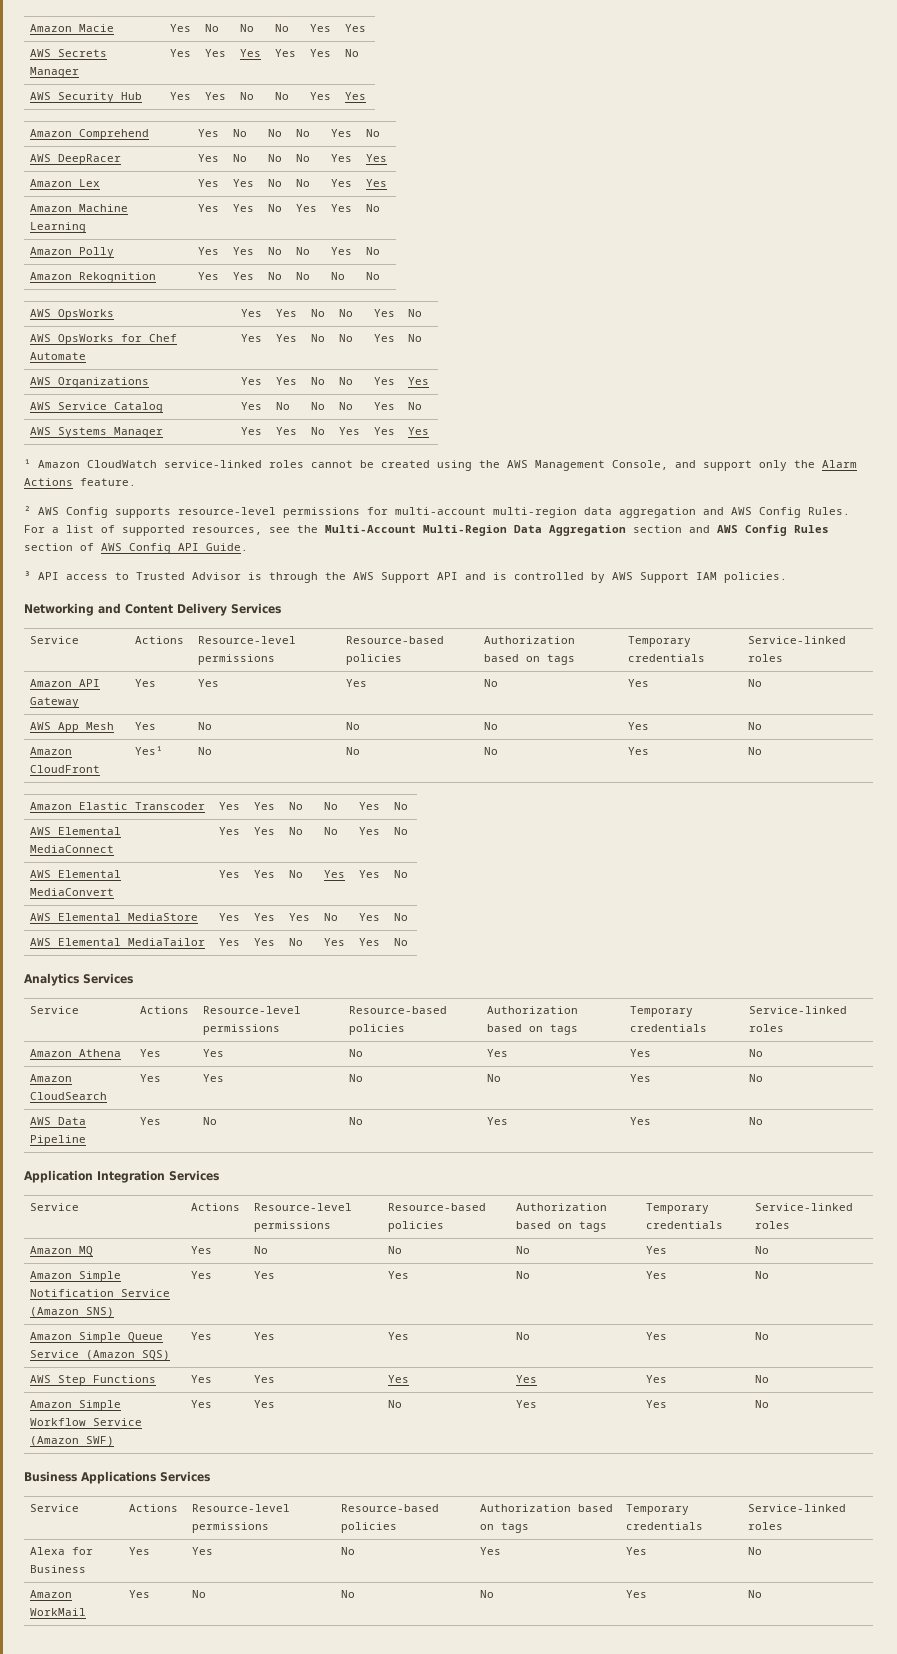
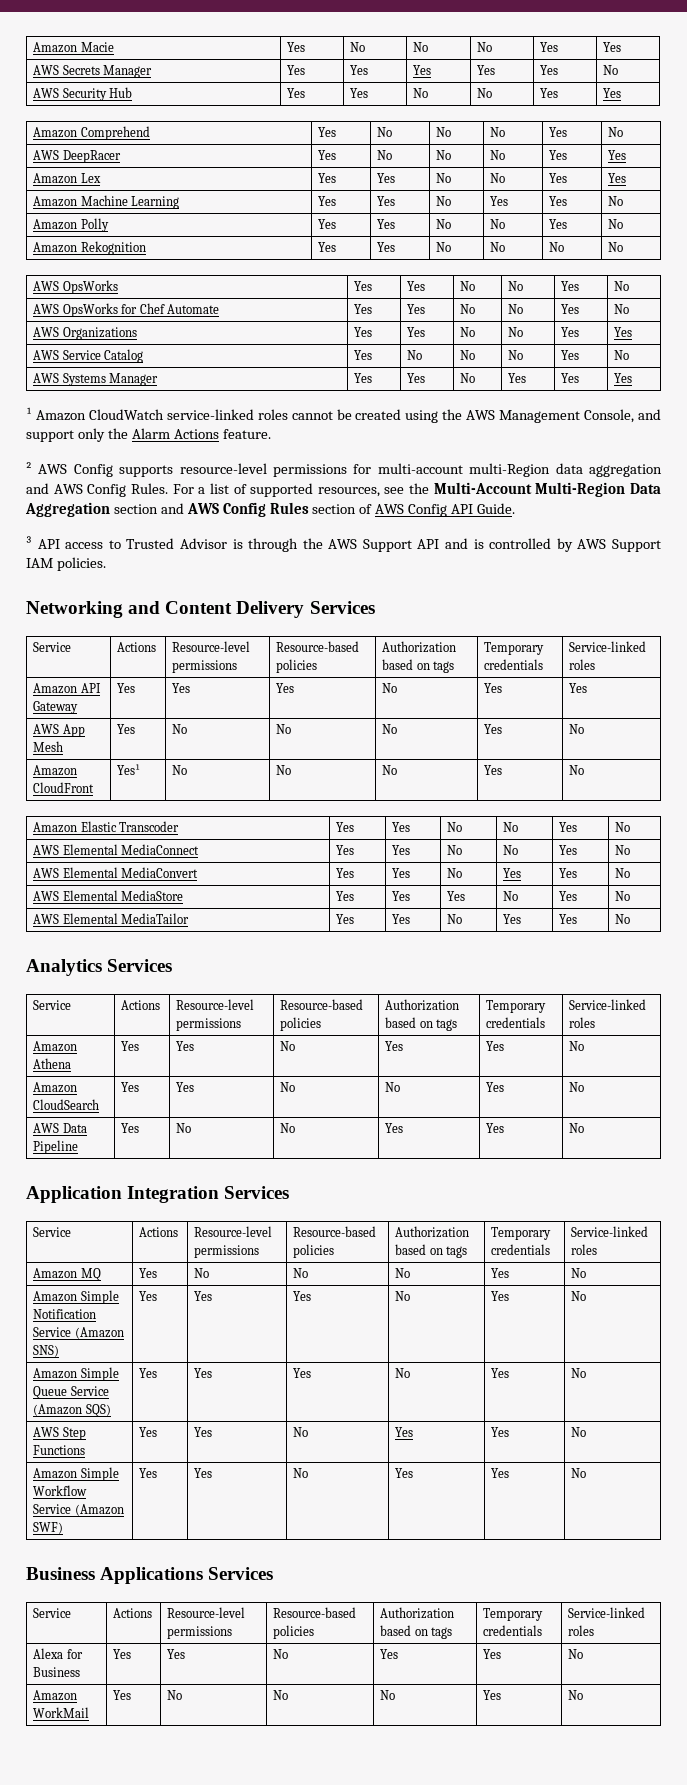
[493,507,577,518] multi-region -> [469,463,551,477] multi-Region
[748,679,763,687] No -> [569,683,588,693] Yes
[388,1375,410,1383] Yes -> [293,1427,309,1437] No

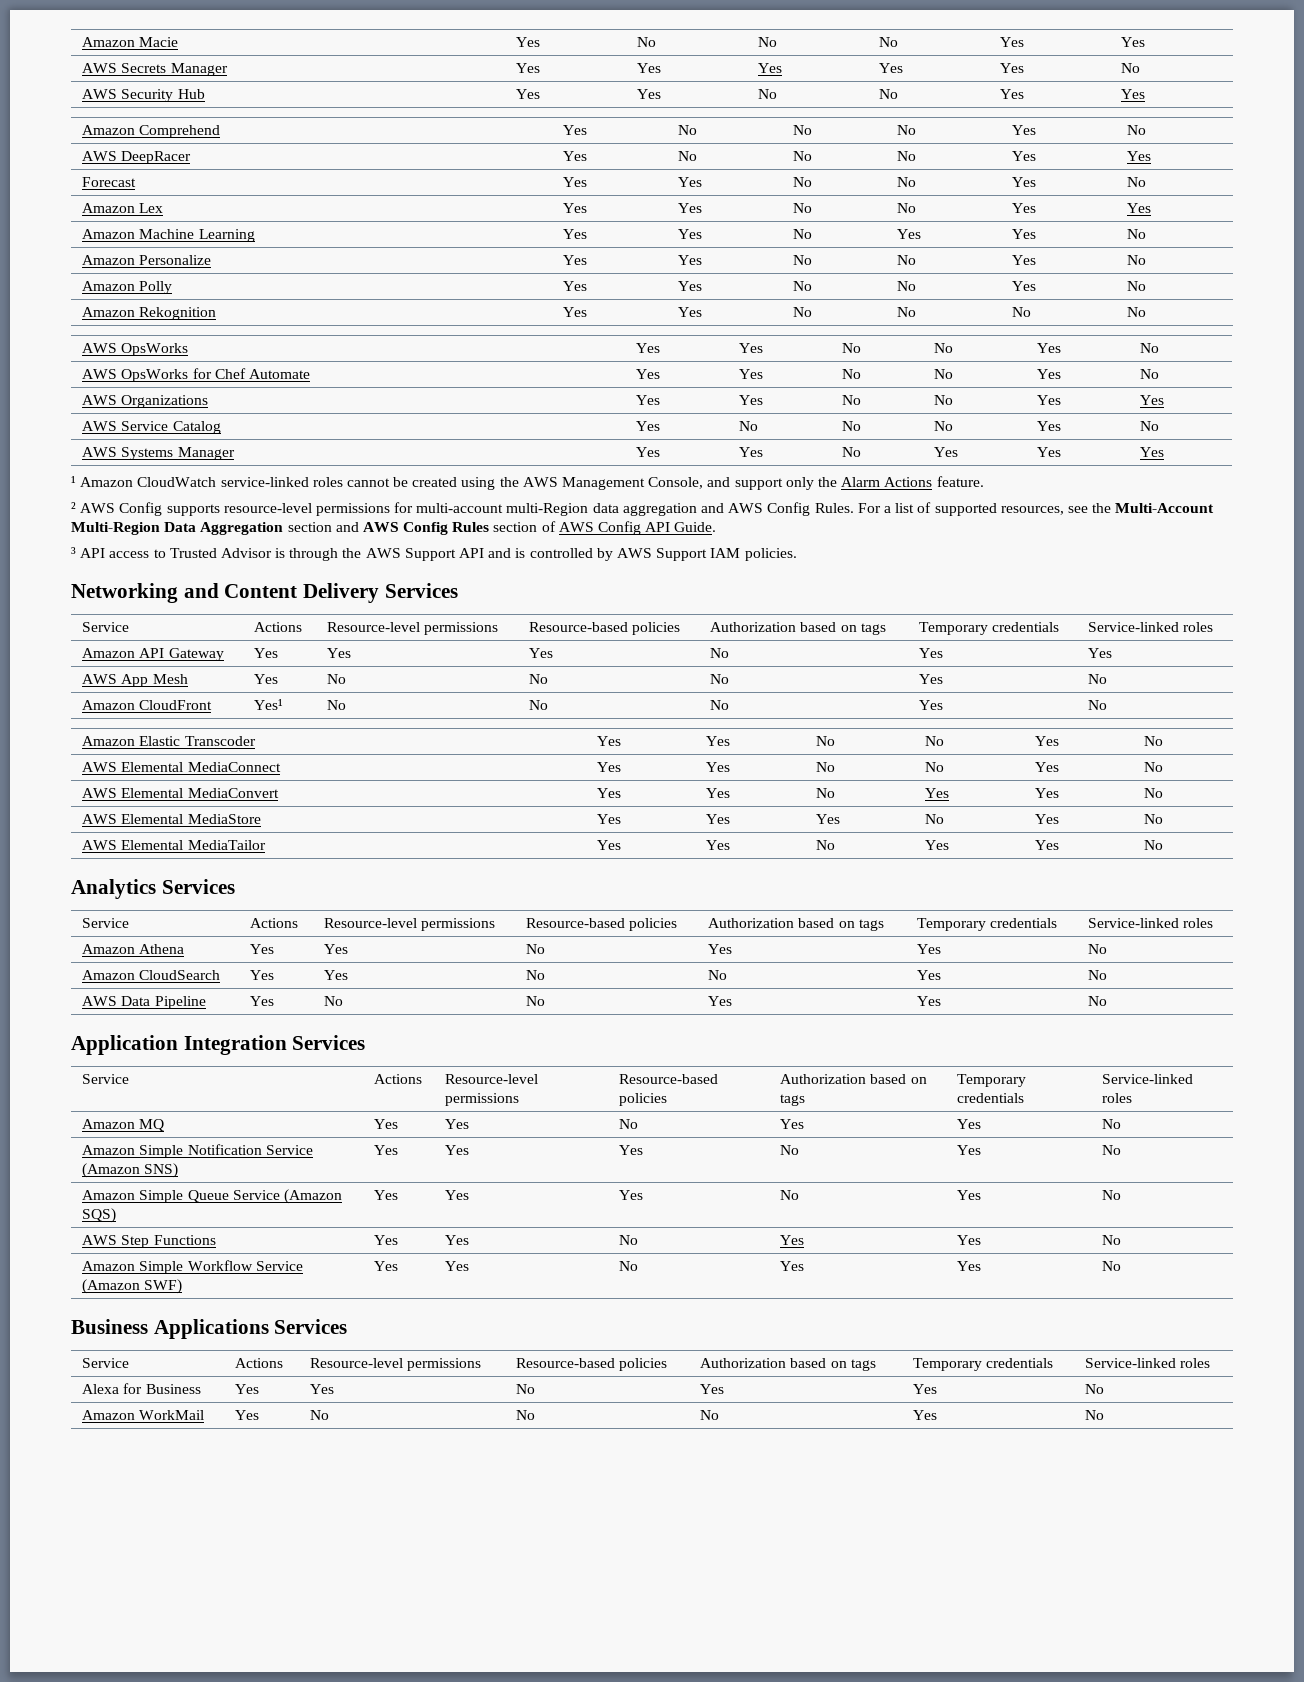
(627, 155) none -> [82,177,137,187] [563,177,588,187] [678,177,703,187] [793,177,813,187] [897,177,917,187] [1012,177,1037,187] [1127,177,1147,187] // Forecast | Yes | Yes | No | No | Yes | No
(624, 201) none -> [82,255,212,265] [563,255,588,265] [678,255,703,265] [793,255,813,265] [897,255,917,265] [1012,255,1037,265] [1127,255,1147,265] // Amazon Personalize | Yes | Yes | No | No | Yes | No
[194,1268,210,1278] [293,1268,309,1278] [395,1268,411,1278] No | No | No -> [445,1119,470,1129] [619,1119,639,1129] [780,1119,805,1129] Yes | No | Yes

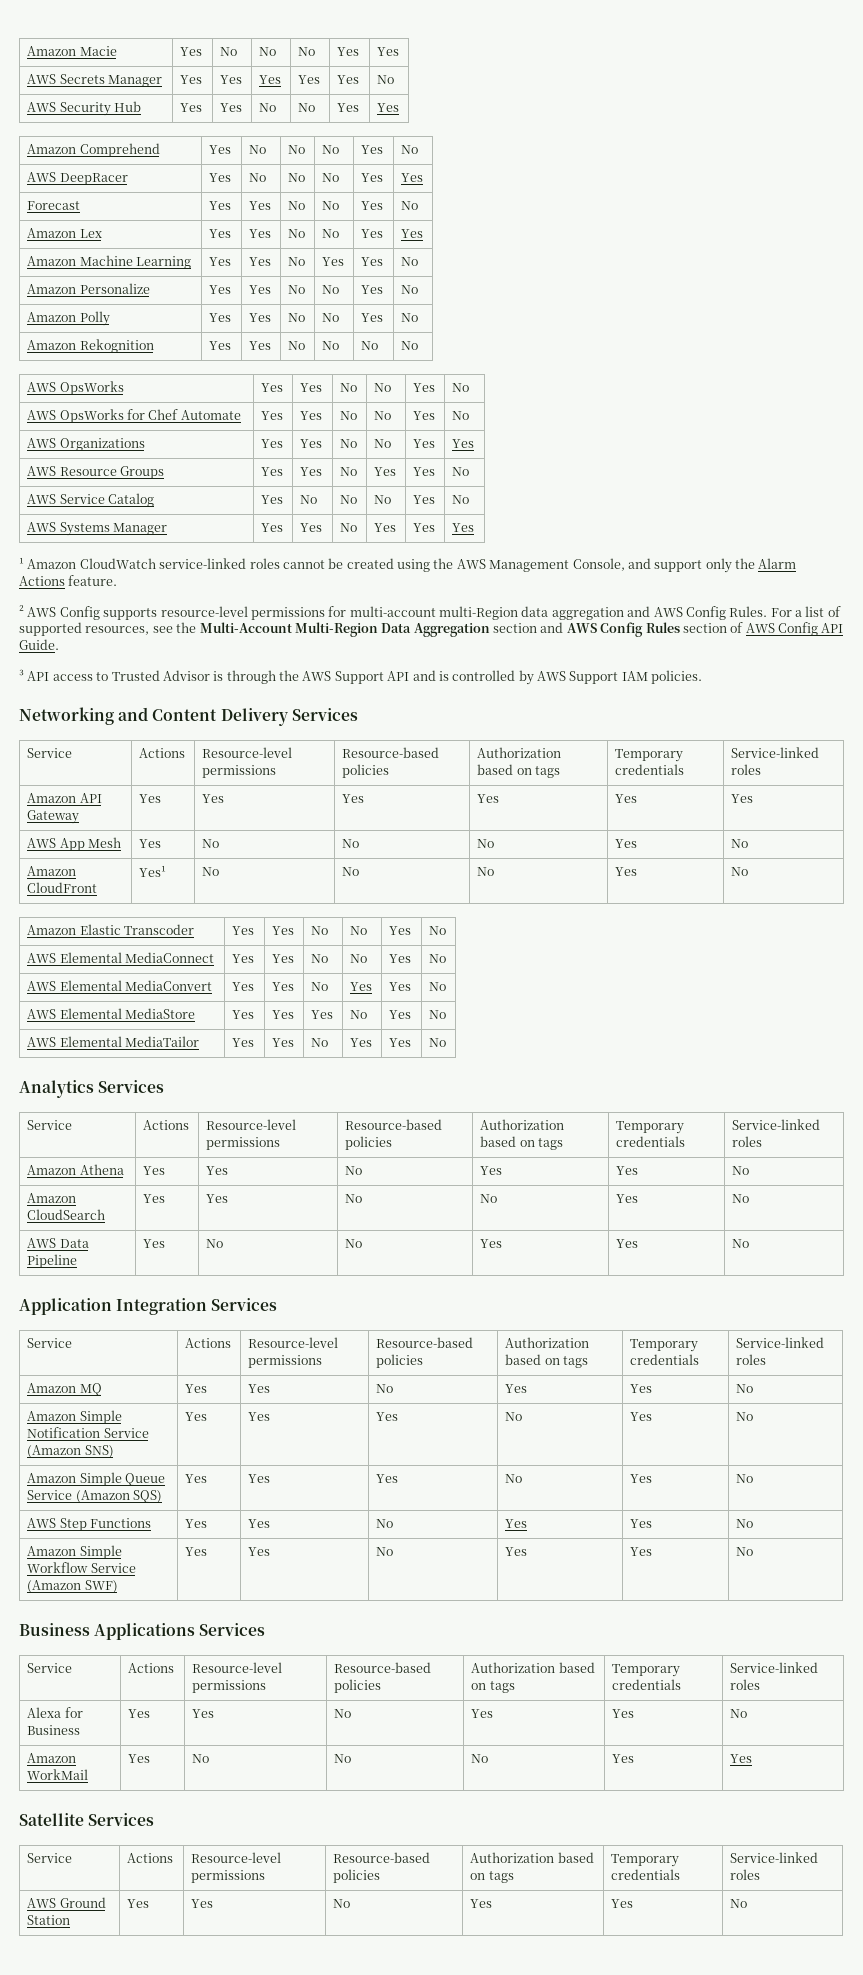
(1165, 400) none -> [27,466,164,479] [261,467,284,476] [300,467,323,476] [340,467,358,476] [374,467,397,476] [413,467,436,476] [452,467,470,476] // AWS Resource Groups | Yes | Yes | No | Yes | Yes | No
[710,648,730,658] No -> [477,794,500,803] Yes
(938, 1415) none -> [730,1754,753,1763] [19,1813,155,1826] [27,1853,73,1863] [127,1853,174,1863] [191,1852,282,1863] [191,1870,266,1883] [333,1852,431,1863] [333,1869,381,1883] [470,1852,594,1863] [470,1871,514,1883] [611,1854,680,1867] [611,1869,681,1880] [730,1852,819,1863] [730,1869,761,1880] [27,1897,106,1908] [27,1915,71,1925] [127,1899,150,1908] [191,1899,214,1908] [333,1899,351,1908] [470,1899,493,1908] [611,1899,634,1908] | Yes // Satellite Services // Service | Actions | Resource-level permissions | Resource-based policies | Authorization based on tags | Temporary credentials | Service-linked roles // AWS Ground Station | Yes | Yes | No | Yes | Yes

